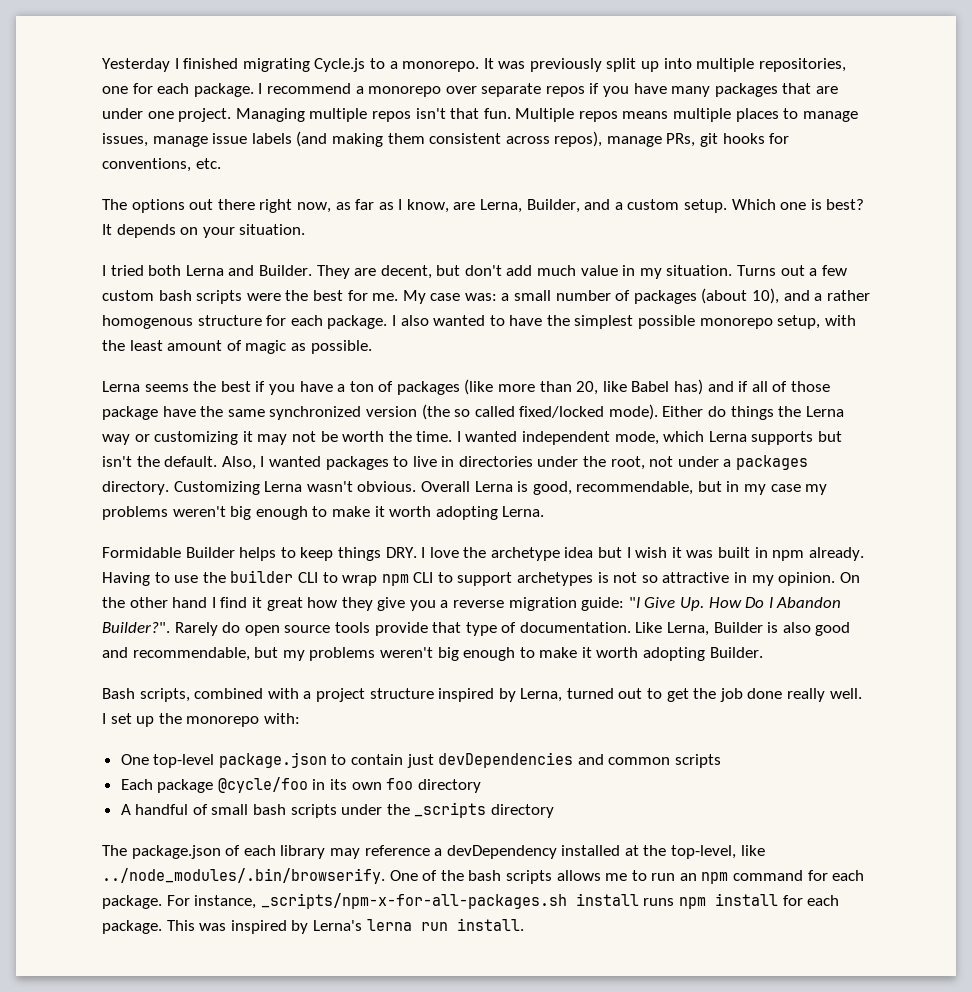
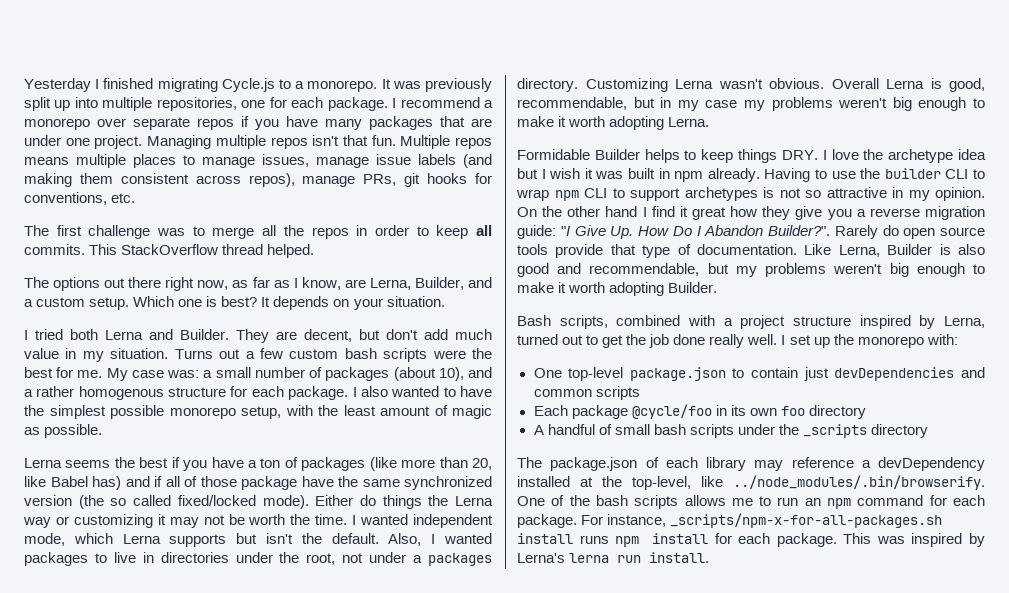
(221, 163) none -> [24,225,492,239] [24,244,315,258] // The first challenge was to merge all the repos in order to keep all commits. This StackOverflow thread helped.

